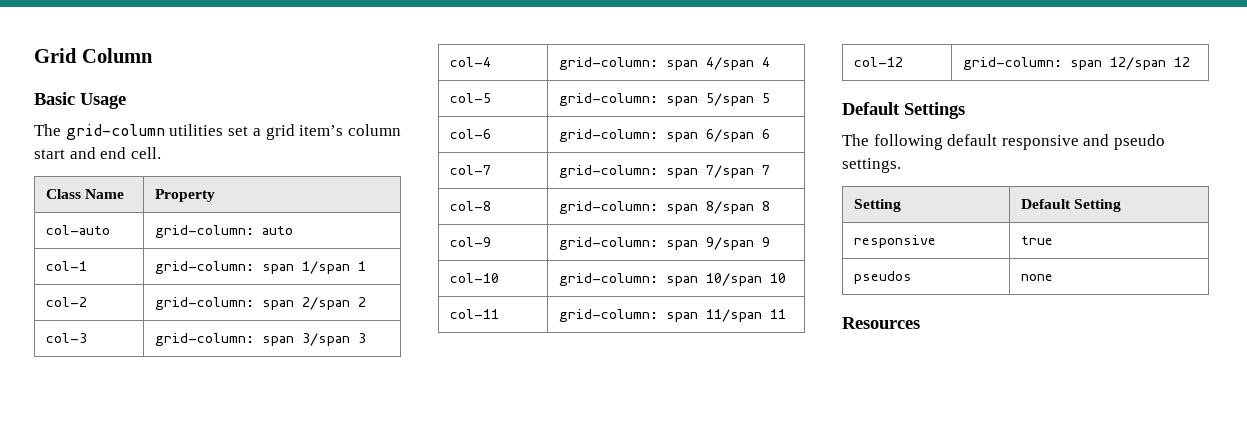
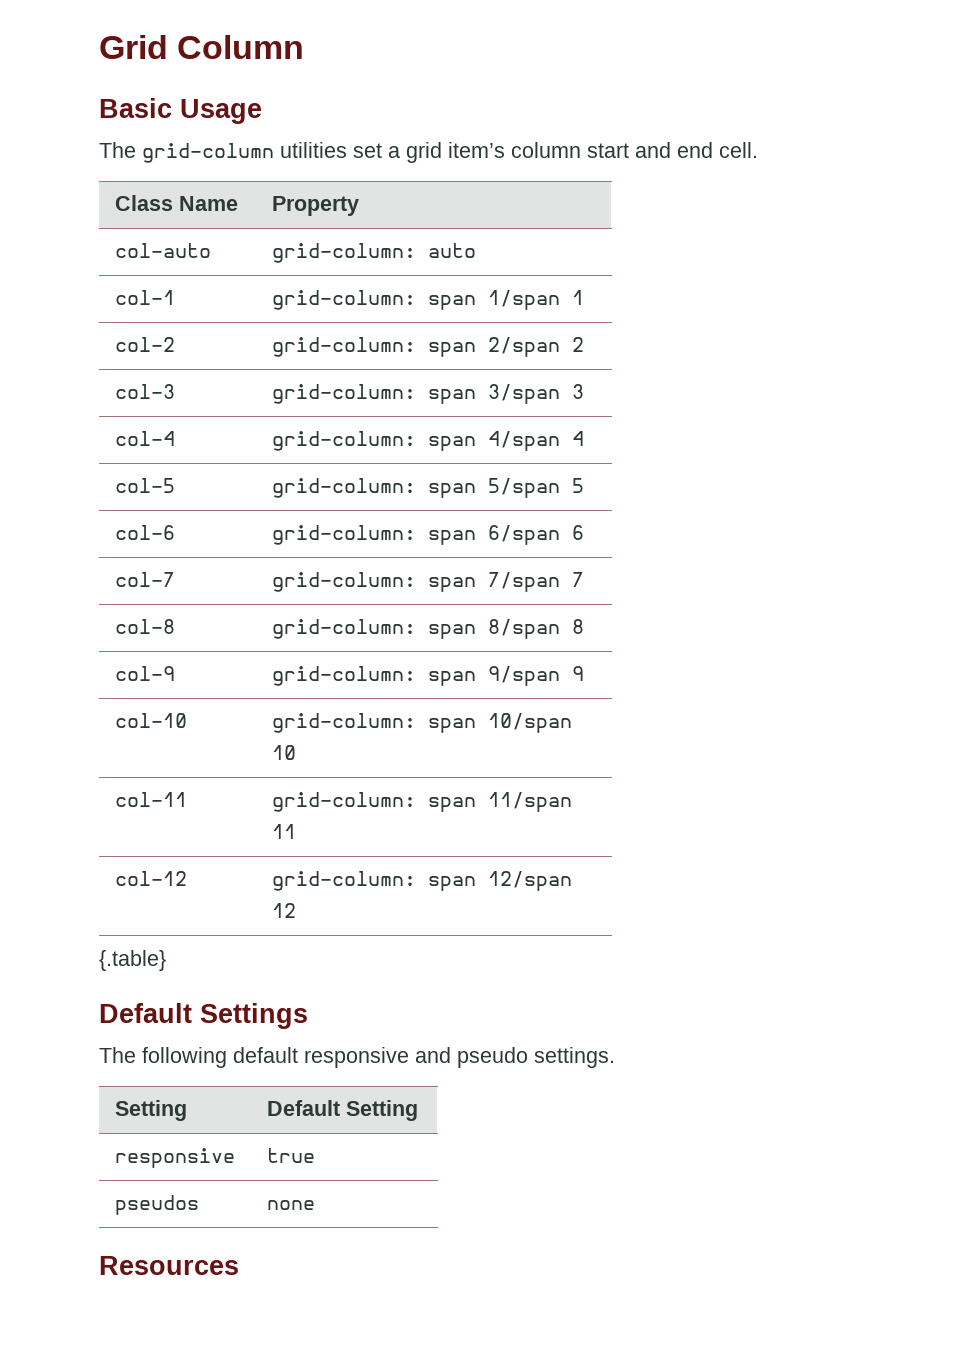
(1190, 62) none -> [99,950,166,971] // {.table}

